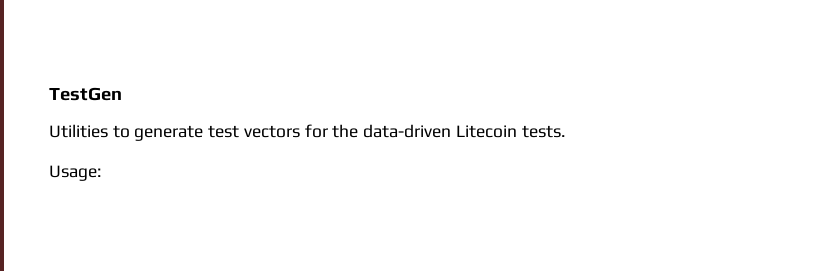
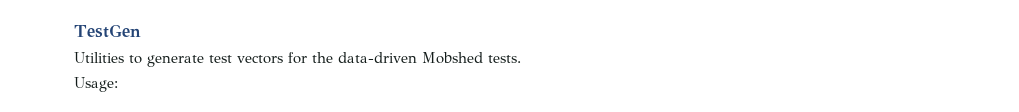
[455,125,517,138] Litecoin -> [422,52,483,64] Mobshed

